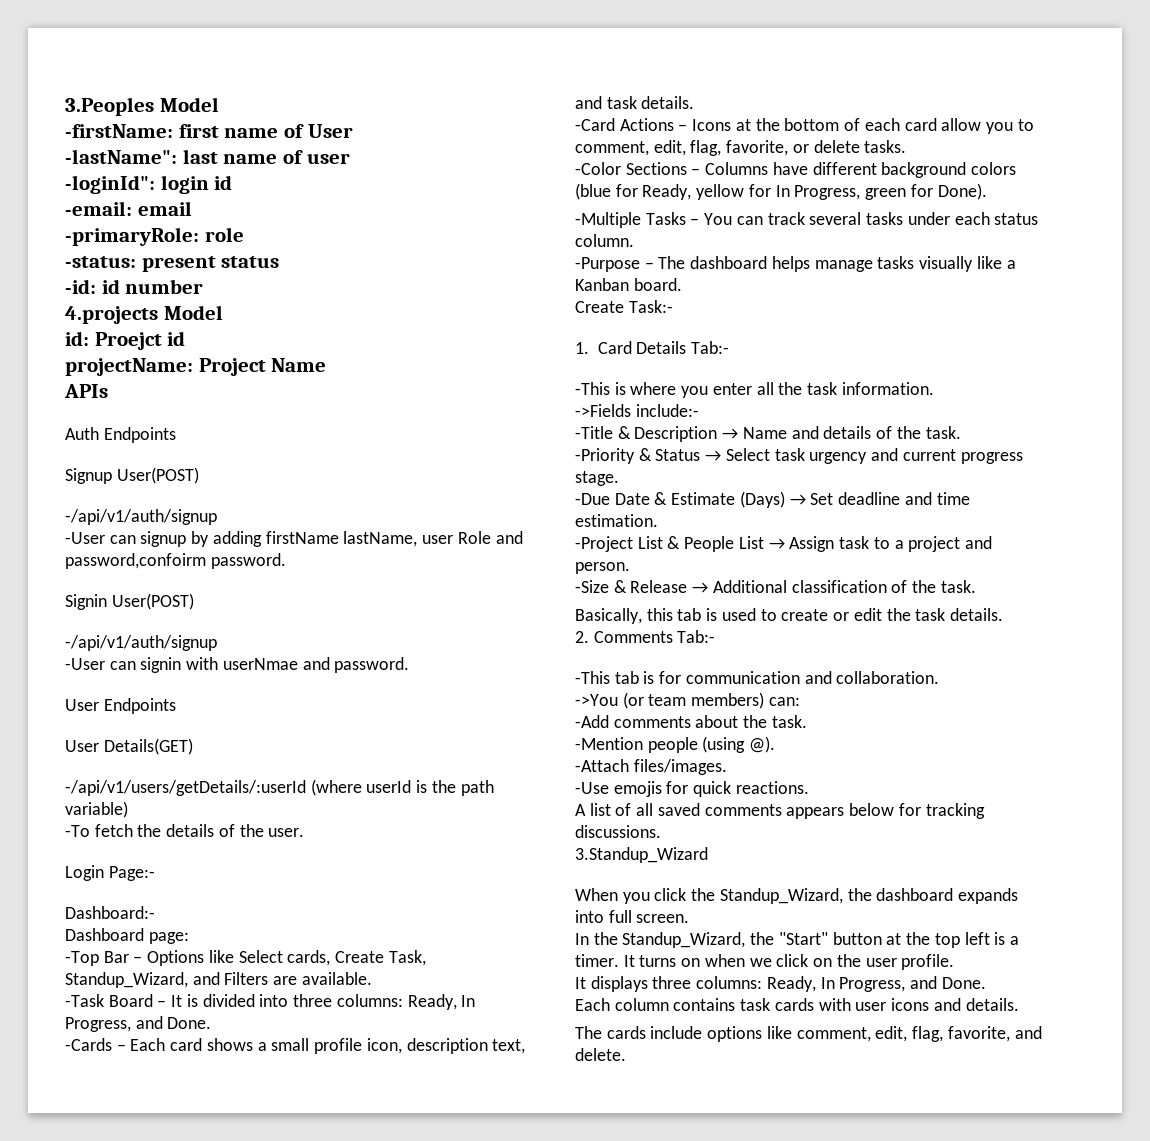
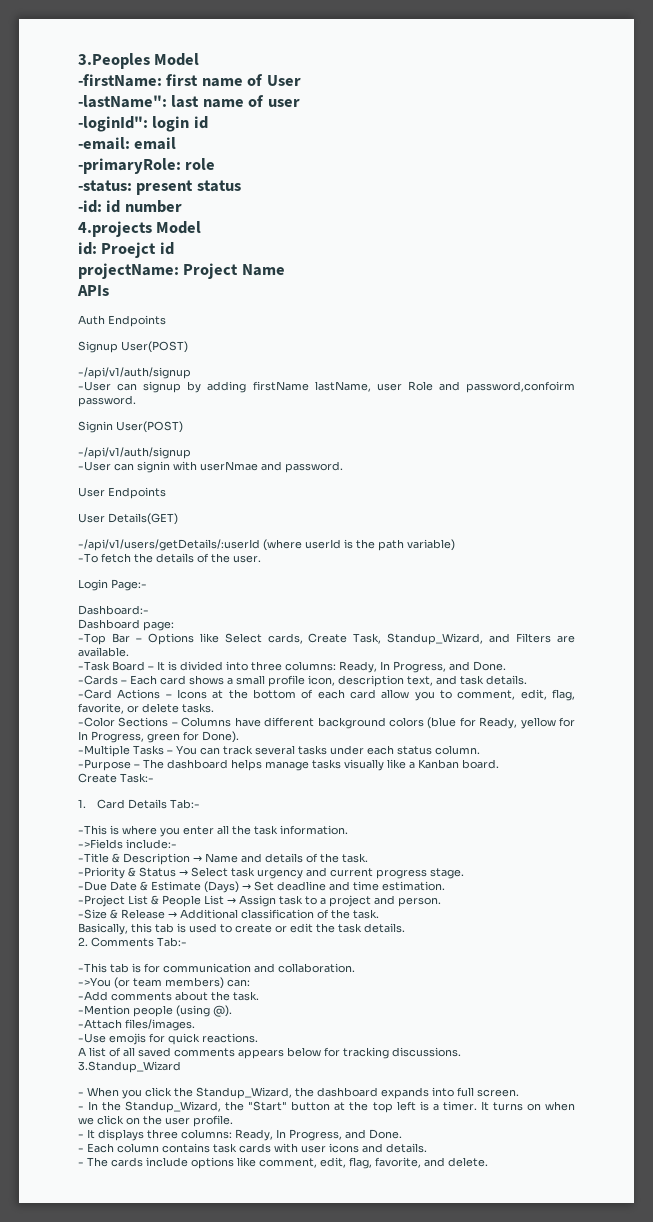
(708, 855) none -> [78,1092,84,1096] -
(690, 918) none -> [78,1106,84,1110] -
(955, 962) none -> [78,1134,84,1138] -
(986, 983) none -> [78,1148,84,1152] -
(1019, 1004) none -> [78,1162,84,1166] -

